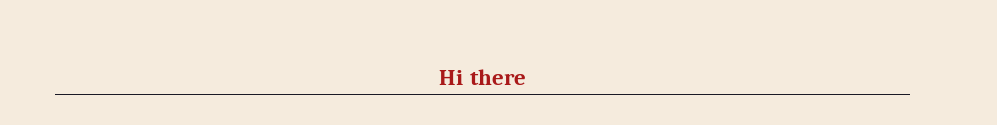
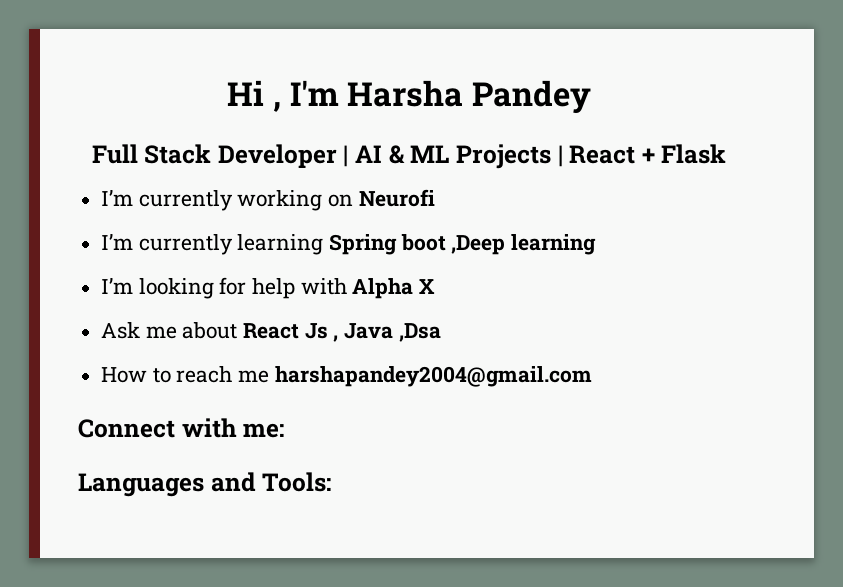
[469,69,526,85] there -> [272,80,592,114] [91,144,727,169] [101,189,435,211] [101,234,597,255] [101,277,436,299] [101,322,441,342] [101,366,592,387] [78,418,285,438] [78,472,332,497] , I'm Harsha Pandey // Full Stack Developer | AI & ML Projects | React + Flask // I’m currently working on Neurofi // I’m currently learning Spring boot ,Deep learning // I’m looking for help with Alpha X // Ask me about React Js , Java ,Dsa // How to reach me harshapandey2004@gmail.com // Connect with me: // Languages and Tools:

